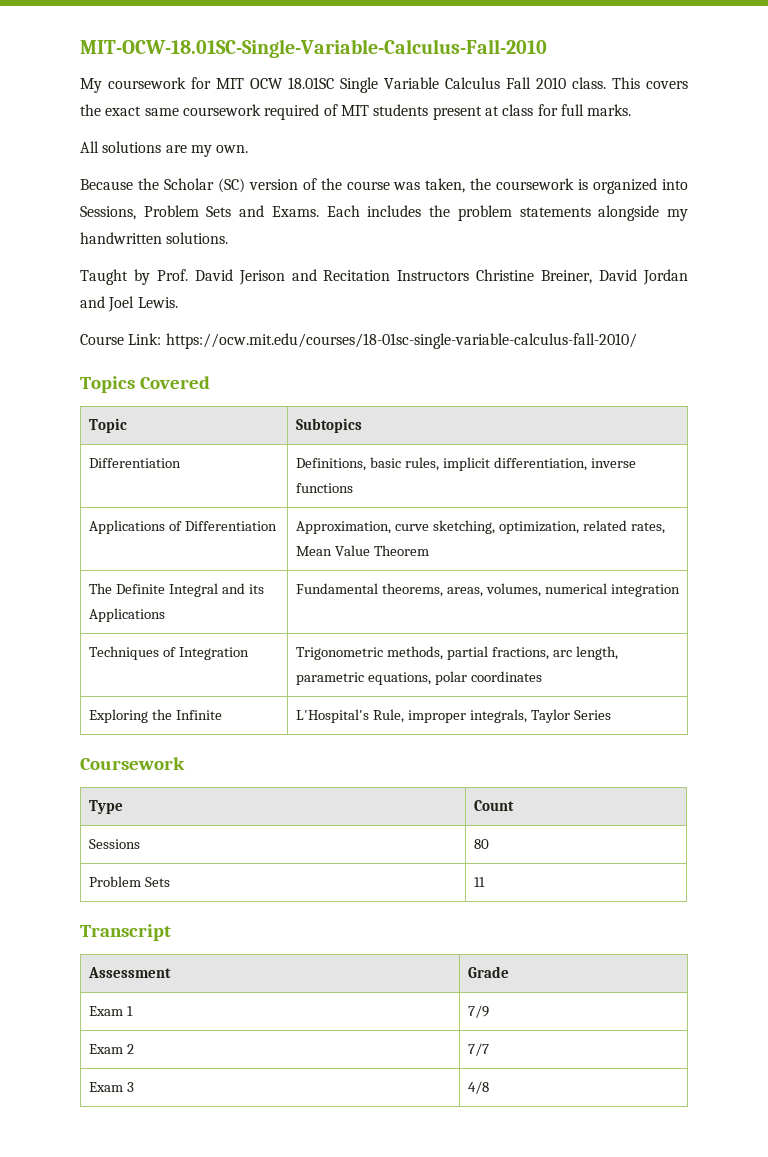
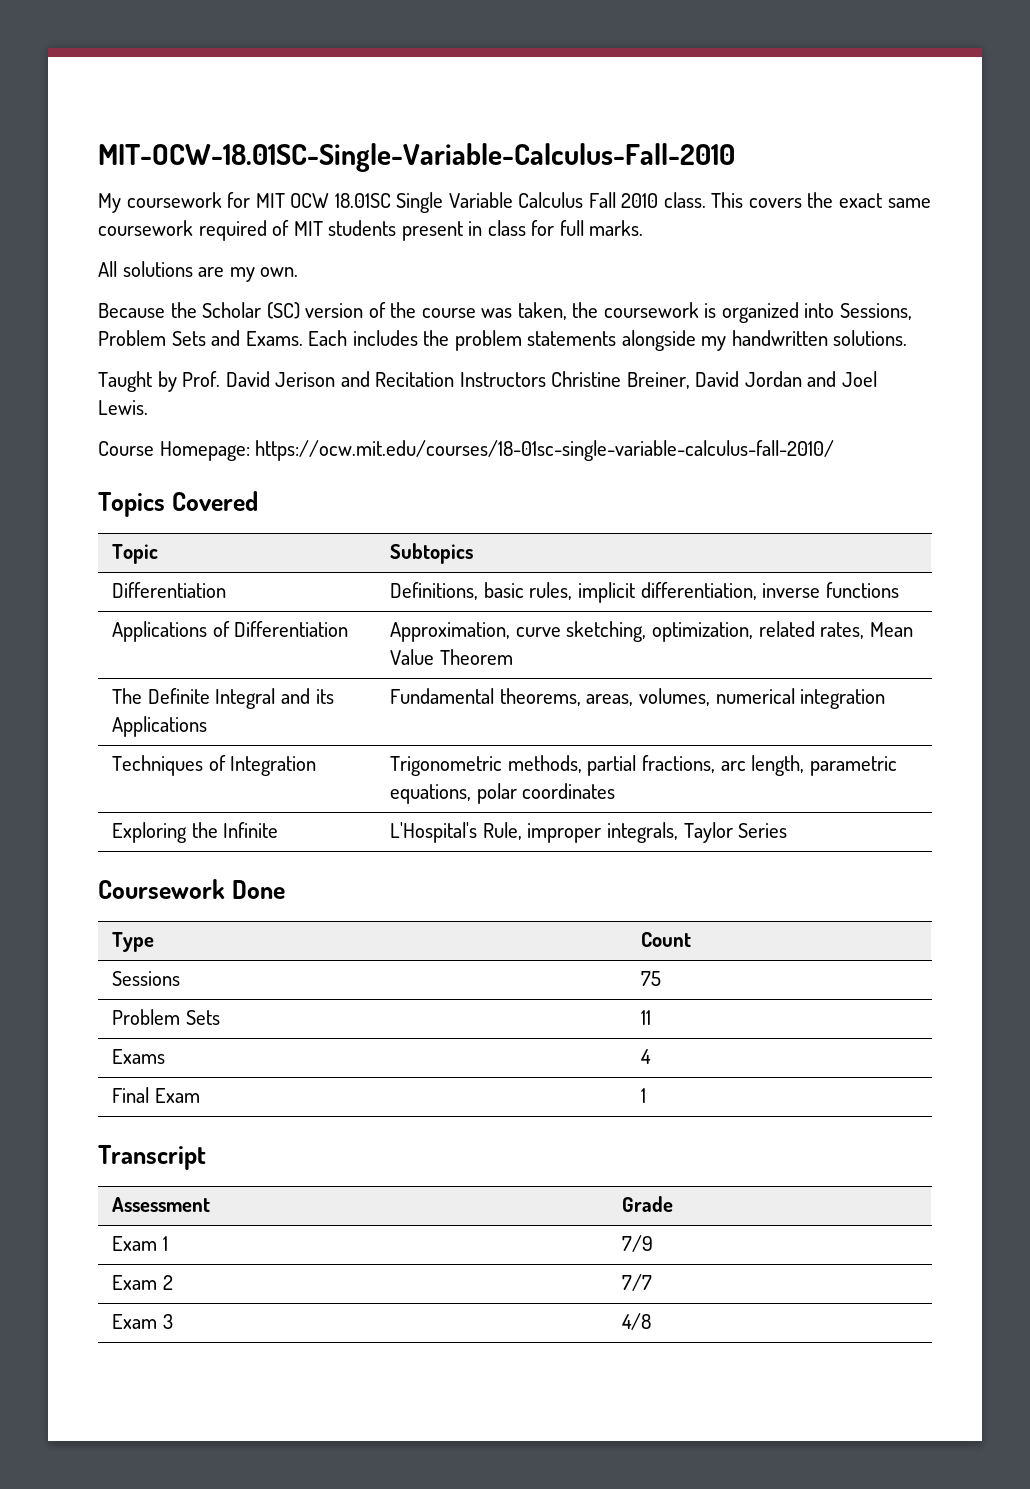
[484,106,499,116] at -> [468,221,483,236] in
[128,333,162,345] Link: -> [159,441,250,461] Homepage:
(185, 763) none -> [231,880,285,899] Done
[474,839,490,849] 80 -> [641,971,662,986] 75
(486, 882) none -> [112,1049,166,1064] [641,1049,652,1064] [112,1087,200,1103] [641,1088,647,1103] // Exams | 4 // Final Exam | 1

